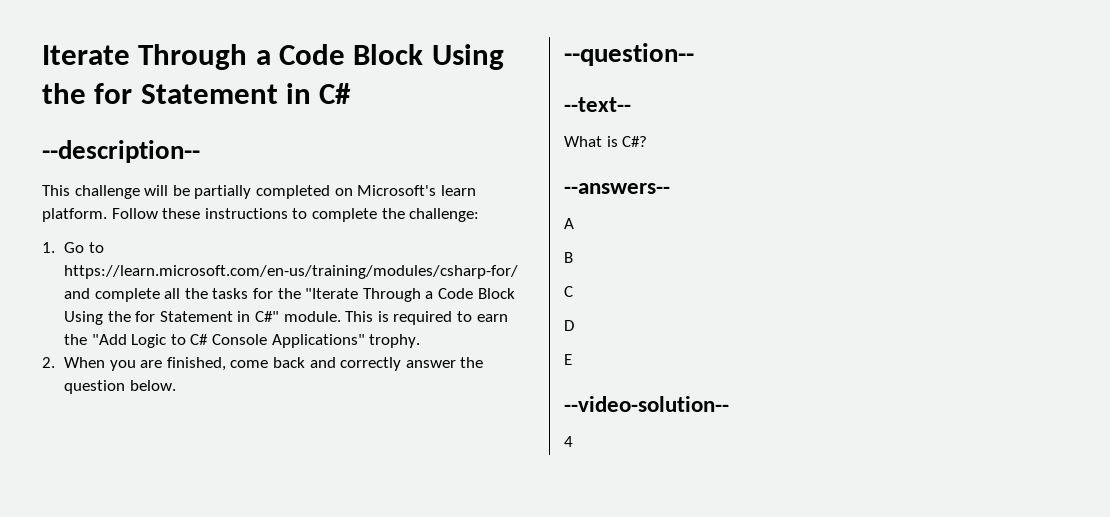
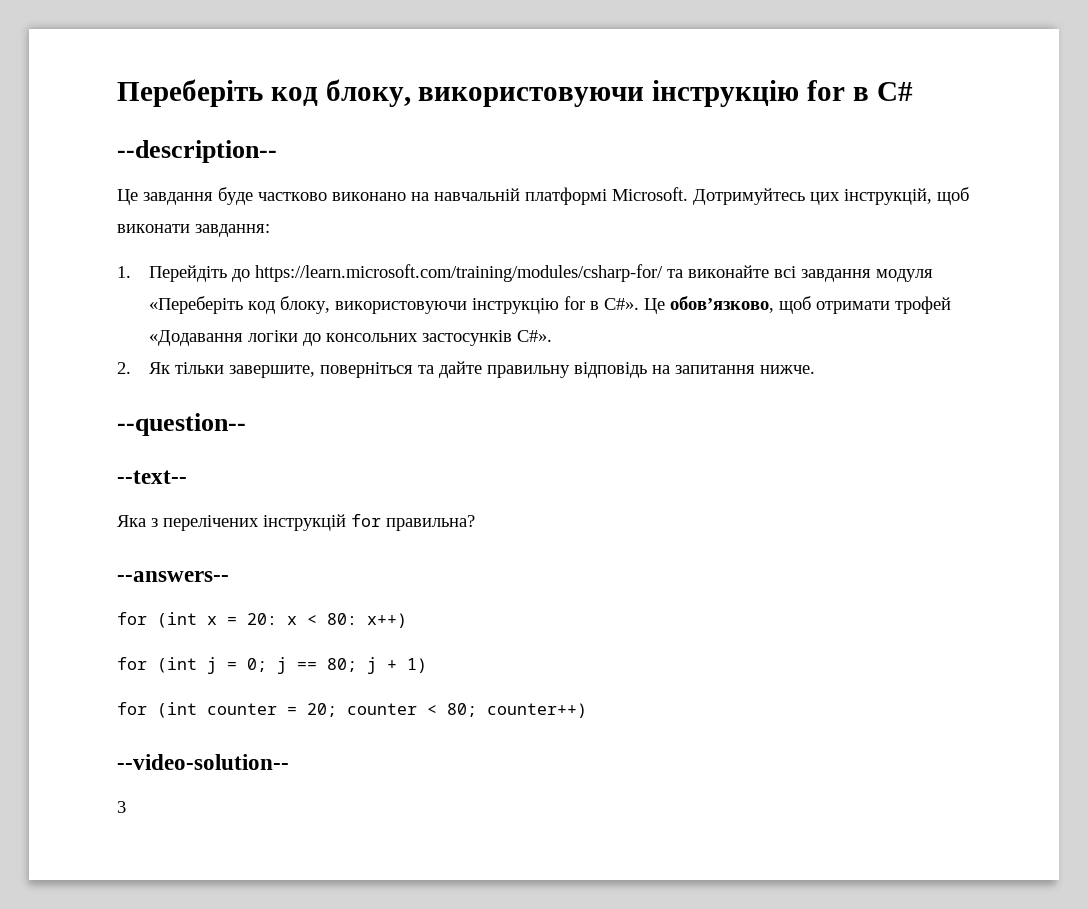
[42,44,504,70] [42,83,352,104] [42,140,200,163] [42,185,476,199] [42,208,480,222] [42,242,104,253] [64,265,519,279] [64,288,515,302] [64,311,508,325] [64,334,421,348] [42,357,484,371] [64,380,176,394] [564,43,694,66] [564,97,631,112] [564,136,648,147] [564,183,670,194] [564,218,574,229] [564,252,573,263] [564,286,573,297] [564,320,574,331] [564,354,572,365] Iterate Through a Code Block Using the for Statement in C# // --description-- // This challenge will be partially completed on Microsoft's learn platform. Follow these instructions to complete the challenge: // 1. Go to https://learn.microsoft.com/en-us/training/modules/csharp-for/ and complete all the tasks for the "Iterate Through a Code Block Using the for Statement in C#" module. This is required to earn the "Add Logic to C# Console Applications" trophy. // 2. When you are finished, come back and correctly answer the question below. // --question-- // --text-- // What is C#? // --answers-- // A // B // C // D // E -> [117,79,913,107] [117,140,277,163] [117,187,969,205] [117,224,270,237] [117,264,934,282] [149,296,952,314] [149,330,553,346] [117,361,816,378] [117,413,246,436] [117,470,187,484] [117,514,475,531] [117,571,229,582] [117,612,407,628] [117,657,427,674] [117,702,587,718] Переберіть код блоку, використовуючи інструкцію for в C# // --description-- // Це завдання буде частково виконано на навчальній платформі Microsoft. Дотримуйтесь цих інструкцій, щоб виконати завдання: // 1. Перейдіть до https://learn.microsoft.com/training/modules/csharp-for/ та виконайте всі завдання модуля «Переберіть код блоку, використовуючи інструкцію for в C#». Це обов’язково, щоб отримати трофей «Додавання логіки до консольних застосунків C#». // 2. Як тільки завершите, поверніться та дайте правильну відповідь на запитання нижче. // --question-- // --text-- // Яка з перелічених інструкцій for правильна? // --answers-- // for (int x = 20: x < 80: x++) // for (int j = 0; j == 80; j + 1) // for (int counter = 20; counter < 80; counter++)
[564,436,573,447] 4 -> [117,801,126,813] 3

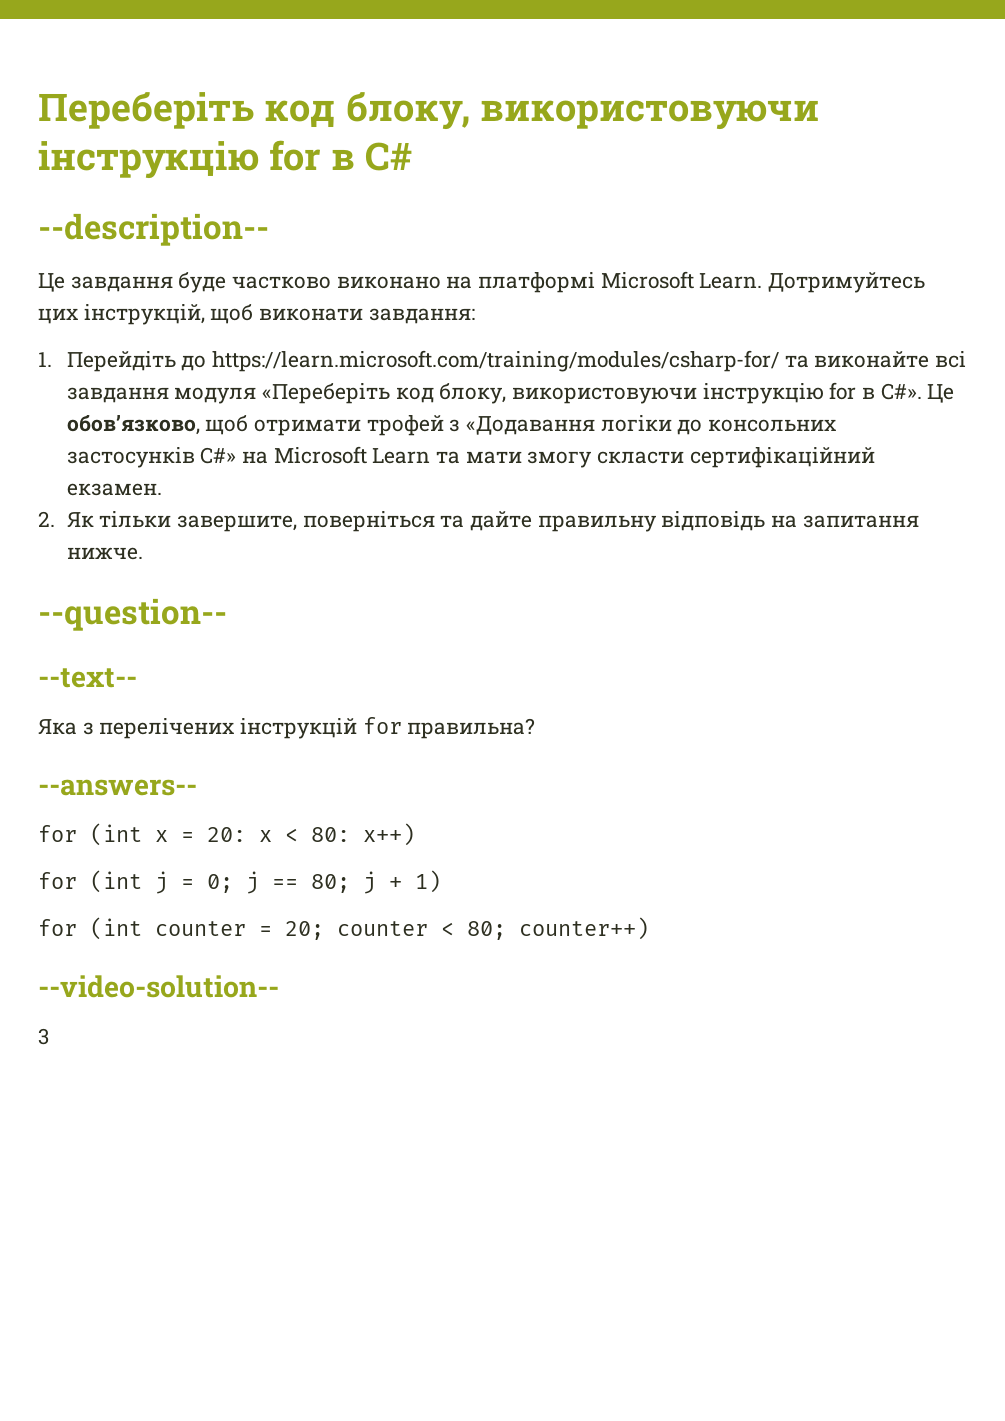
[434,187,688,205] навчальній платформі Microsoft. -> [478,271,763,293] платформі Microsoft Learn.
(952, 305) none -> [449,419,461,432] з
[517,330,553,342] C#». -> [200,446,875,468] [66,483,162,496] C#» на Microsoft Learn та мати змогу скласти сертифікаційний екзамен.

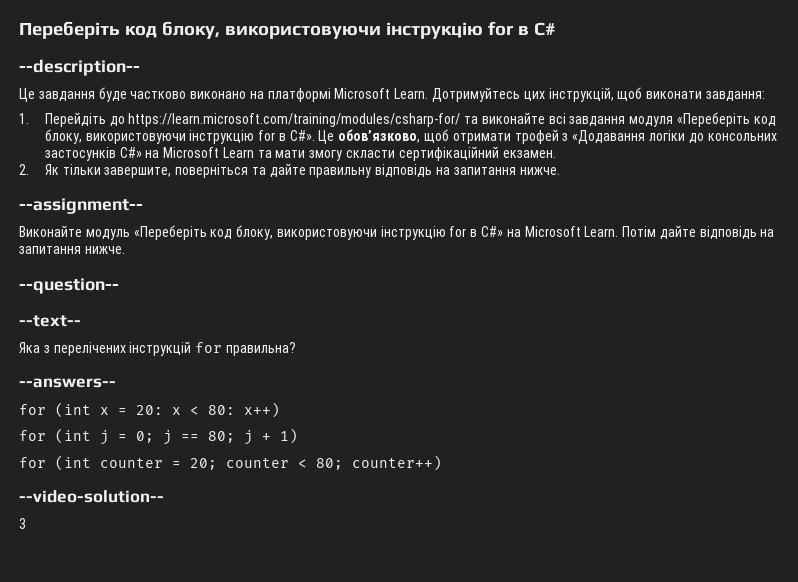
(143, 553) none -> [19,198,143,214] [19,225,775,240] [19,246,125,254] // --assignment-- // Виконайте модуль «Переберіть код блоку, використовуючи інструкцію for в C#» на Microsoft Learn. Потім дайте відповідь на запитання нижче.

